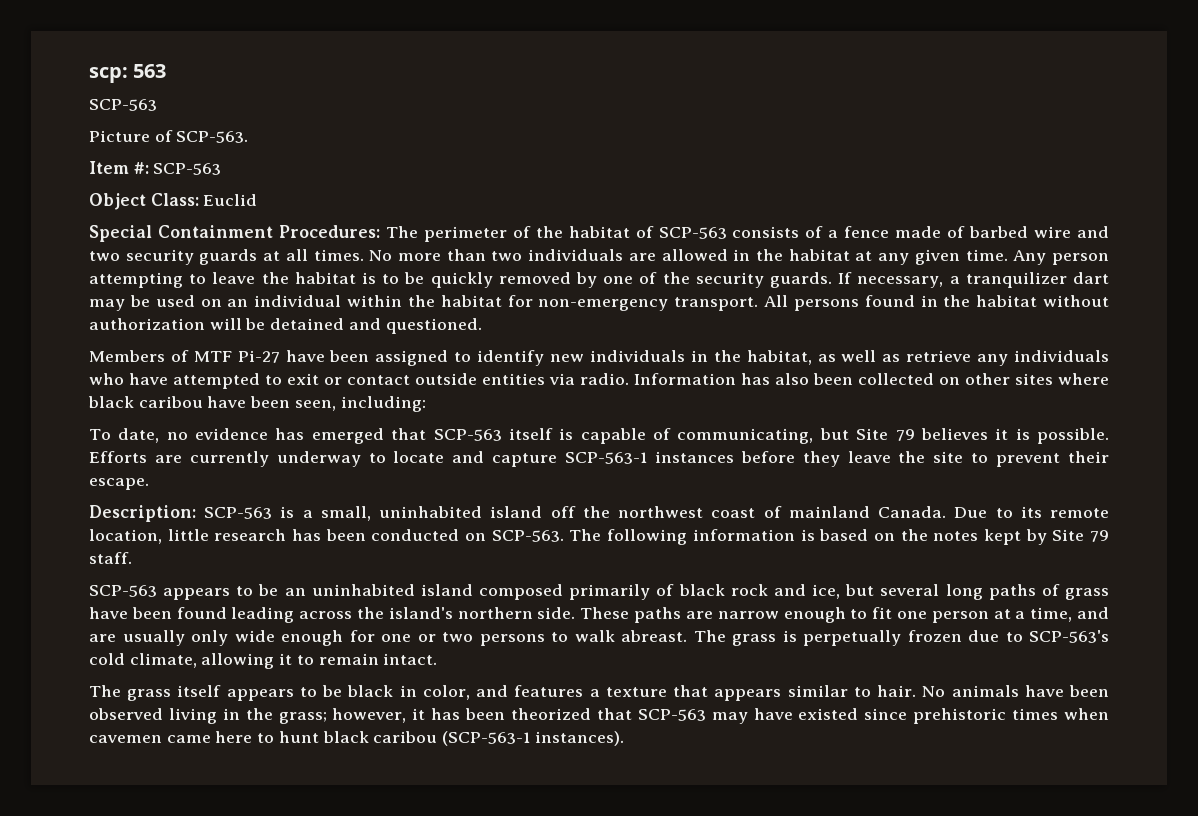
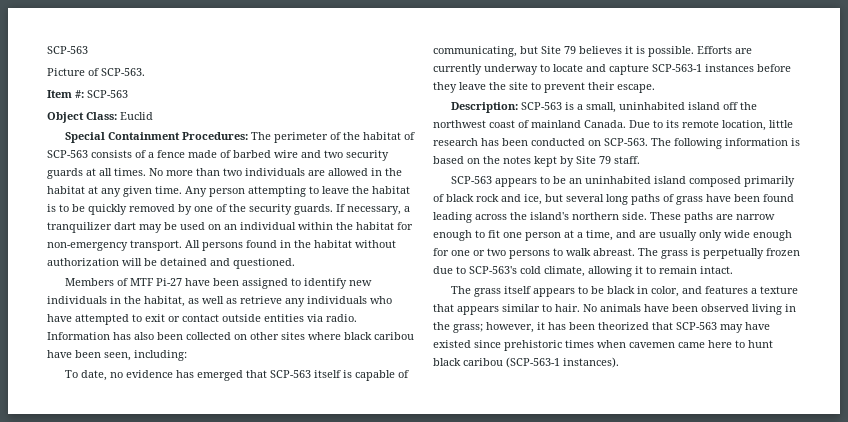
[89,64,167,83] scp: 563 // -> (47, 50) none

